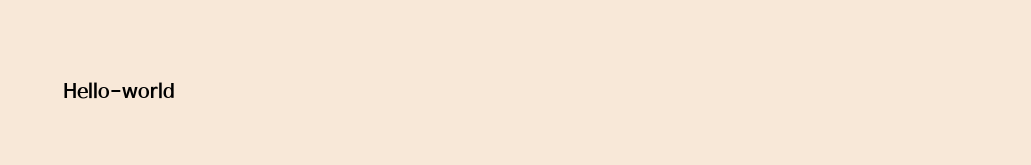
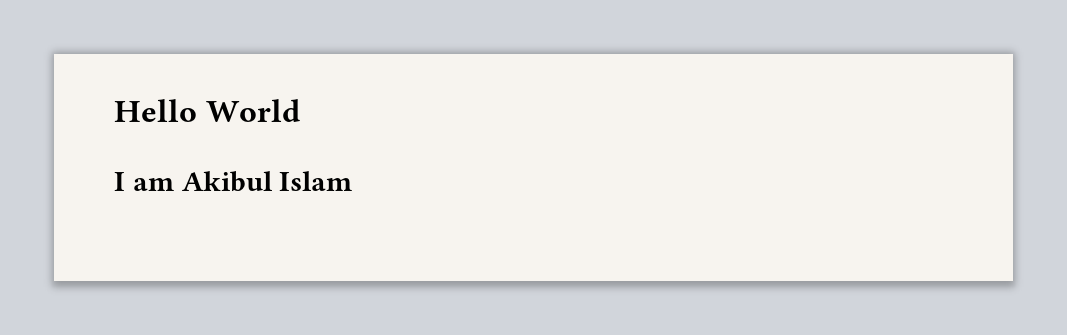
[63,82,175,99] Hello-world -> [114,99,300,122] [114,171,353,192] Hello World // I am Akibul Islam

